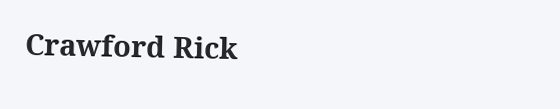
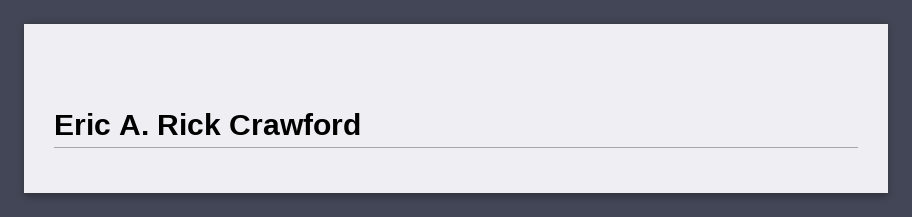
[24,32,239,60] Crawford Rick -> [54,113,362,135] Eric A. Rick Crawford

